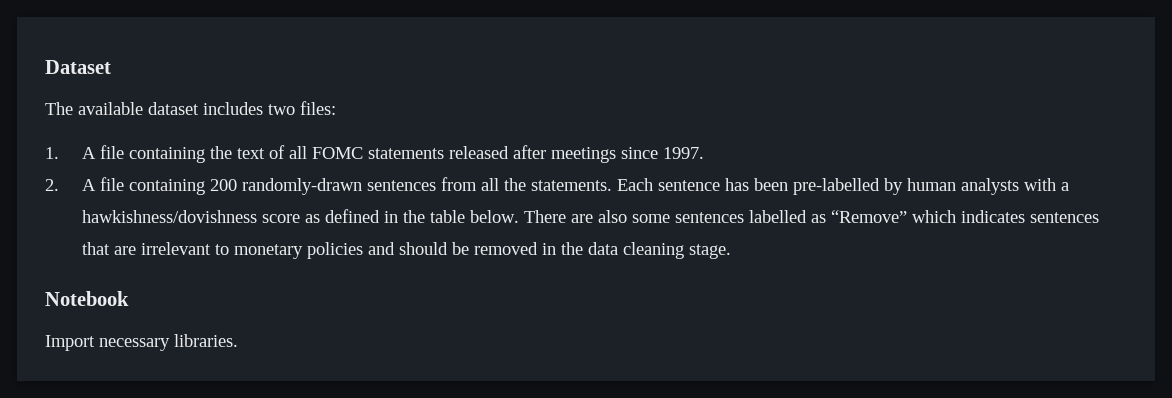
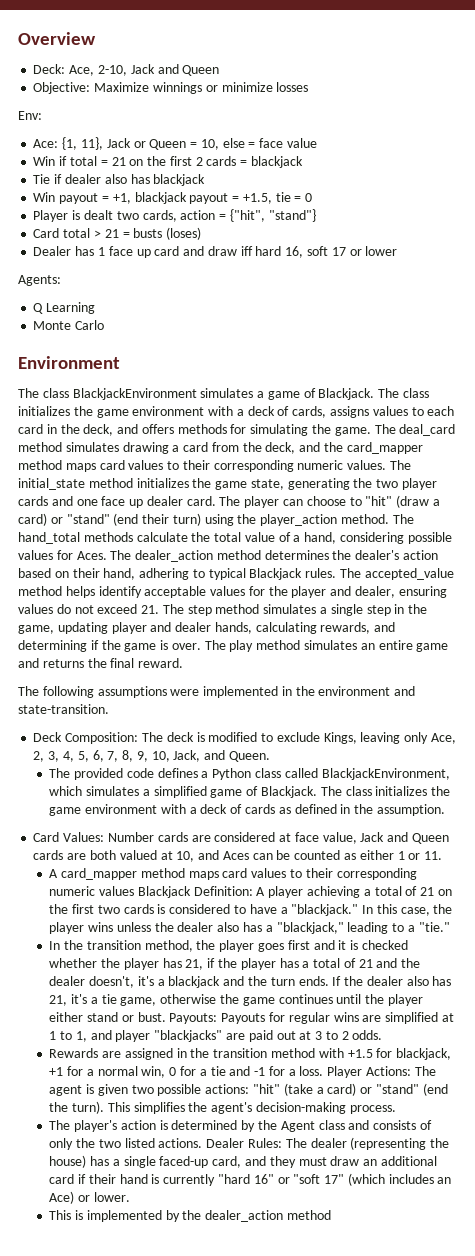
[45,60,111,74] [45,101,336,115] [45,145,704,163] [45,177,1069,195] [81,209,1099,223] [81,242,731,259] [45,291,129,306] [45,334,238,351] Dataset // The available dataset includes two files: // 1. A file containing the text of all FOMC statements released after meetings since 1997. // 2. A file containing 200 randomly-drawn sentences from all the statements. Each sentence has been pre-labelled by human analysts with a hawkishness/dovishness score as defined in the table below. There are also some sentences labelled as “Remove” which indicates sentences that are irrelevant to monetary policies and should be removed in the data cleaning stage. // Notebook // Import necessary libraries. -> [18,32,96,45] [33,64,220,76] [33,82,309,94] [18,111,42,120] [33,137,317,150] [33,156,303,168] [33,174,206,186] [33,192,313,204] [33,209,316,222] [33,227,202,240] [33,246,398,258] [18,275,61,286] [33,302,96,314] [33,320,105,330] [18,356,120,369] [18,388,430,400] [18,406,455,418] [18,424,456,436] [18,442,423,454] [18,460,412,472] [18,478,438,490] [18,495,440,508] [18,513,414,526] [18,532,452,544] [18,550,439,562] [18,568,454,580] [18,586,447,598] [18,604,428,616] [18,622,396,634] [18,640,449,652] [18,658,184,668] [18,686,416,698] [18,704,109,714] [33,732,456,744] [33,750,270,762] [49,768,450,780] [49,786,451,798] [49,804,445,816] [33,832,449,844] [33,850,443,862] [49,868,417,880] [49,886,452,898] [49,904,453,916] [49,922,450,934] [49,940,408,952] [49,958,421,970] [49,976,452,988] [49,994,423,1006] [49,1012,454,1024] [49,1030,383,1042] [49,1048,452,1060] [49,1066,436,1078] [49,1083,448,1096] [49,1101,396,1114] [49,1120,432,1132] [49,1137,450,1150] [49,1155,437,1168] [49,1173,452,1186] [49,1191,130,1204] [49,1210,331,1222] Overview // Deck: Ace, 2-10, Jack and Queen // Objective: Maximize winnings or minimize losses // Env: // Ace: {1, 11}, Jack or Queen = 10, else = face value // Win if total = 21 on the first 2 cards = blackjack // Tie if dealer also has blackjack // Win payout = +1, blackjack payout = +1.5, tie = 0 // Player is dealt two cards, action = {"hit", "stand"} // Card total > 21 = busts (loses) // Dealer has 1 face up card and draw iff hard 16, soft 17 or lower // Agents: // Q Learning // Monte Carlo // Environment // The class BlackjackEnvironment simulates a game of Blackjack. The class initializes the game environment with a deck of cards, assigns values to each card in the deck, and offers methods for simulating the game. The deal_card method simulates drawing a card from the deck, and the card_mapper method maps card values to their corresponding numeric values. The initial_state method initializes the game state, generating the two player cards and one face up dealer card. The player can choose to "hit" (draw a card) or "stand" (end their turn) using the player_action method. The hand_total methods calculate the total value of a hand, considering possible values for Aces. The dealer_action method determines the dealer's action based on their hand, adhering to typical Blackjack rules. The accepted_value method helps identify acceptable values for the player and dealer, ensuring values do not exceed 21. The step method simulates a single step in the game, updating player and dealer hands, calculating rewards, and determining if the game is over. The play method simulates an entire game and returns the final reward. // The following assumptions were implemented in the environment and state-transition. // Deck Composition: The deck is modified to exclude Kings, leaving only Ace, 2, 3, 4, 5, 6, 7, 8, 9, 10, Jack, and Queen. // The provided code defines a Python class called BlackjackEnvironment, which simulates a simplified game of Blackjack. The class initializes the game environment with a deck of cards as defined in the assumption. // Card Values: Number cards are considered at face value, Jack and Queen cards are both valued at 10, and Aces can be counted as either 1 or 11. // A card_mapper method maps card values to their corresponding numeric values Blackjack Definition: A player achieving a total of 21 on the first two cards is considered to have a "blackjack." In this case, the player wins unless the dealer also has a "blackjack," leading to a "tie." // In the transition method, the player goes first and it is checked whether the player has 21, if the player has a total of 21 and the dealer doesn't, it's a blackjack and the turn ends. If the dealer also has 21, it's a tie game, otherwise the game continues until the player either stand or bust. Payouts: Payouts for regular wins are simplified at 1 to 1, and player "blackjacks" are paid out at 3 to 2 odds. // Rewards are assigned in the transition method with +1.5 for blackjack, +1 for a normal win, 0 for a tie and -1 for a loss. Player Actions: The agent is given two possible actions: "hit" (take a card) or "stand" (end the turn). This simplifies the agent's decision-making process. // The player's action is determined by the Agent class and consists of only the two listed actions. Dealer Rules: The dealer (representing the house) has a single faced-up card, and they must draw an additional card if their hand is currently "hard 16" or "soft 17" (which includes an Ace) or lower. // This is implemented by the dealer_action method

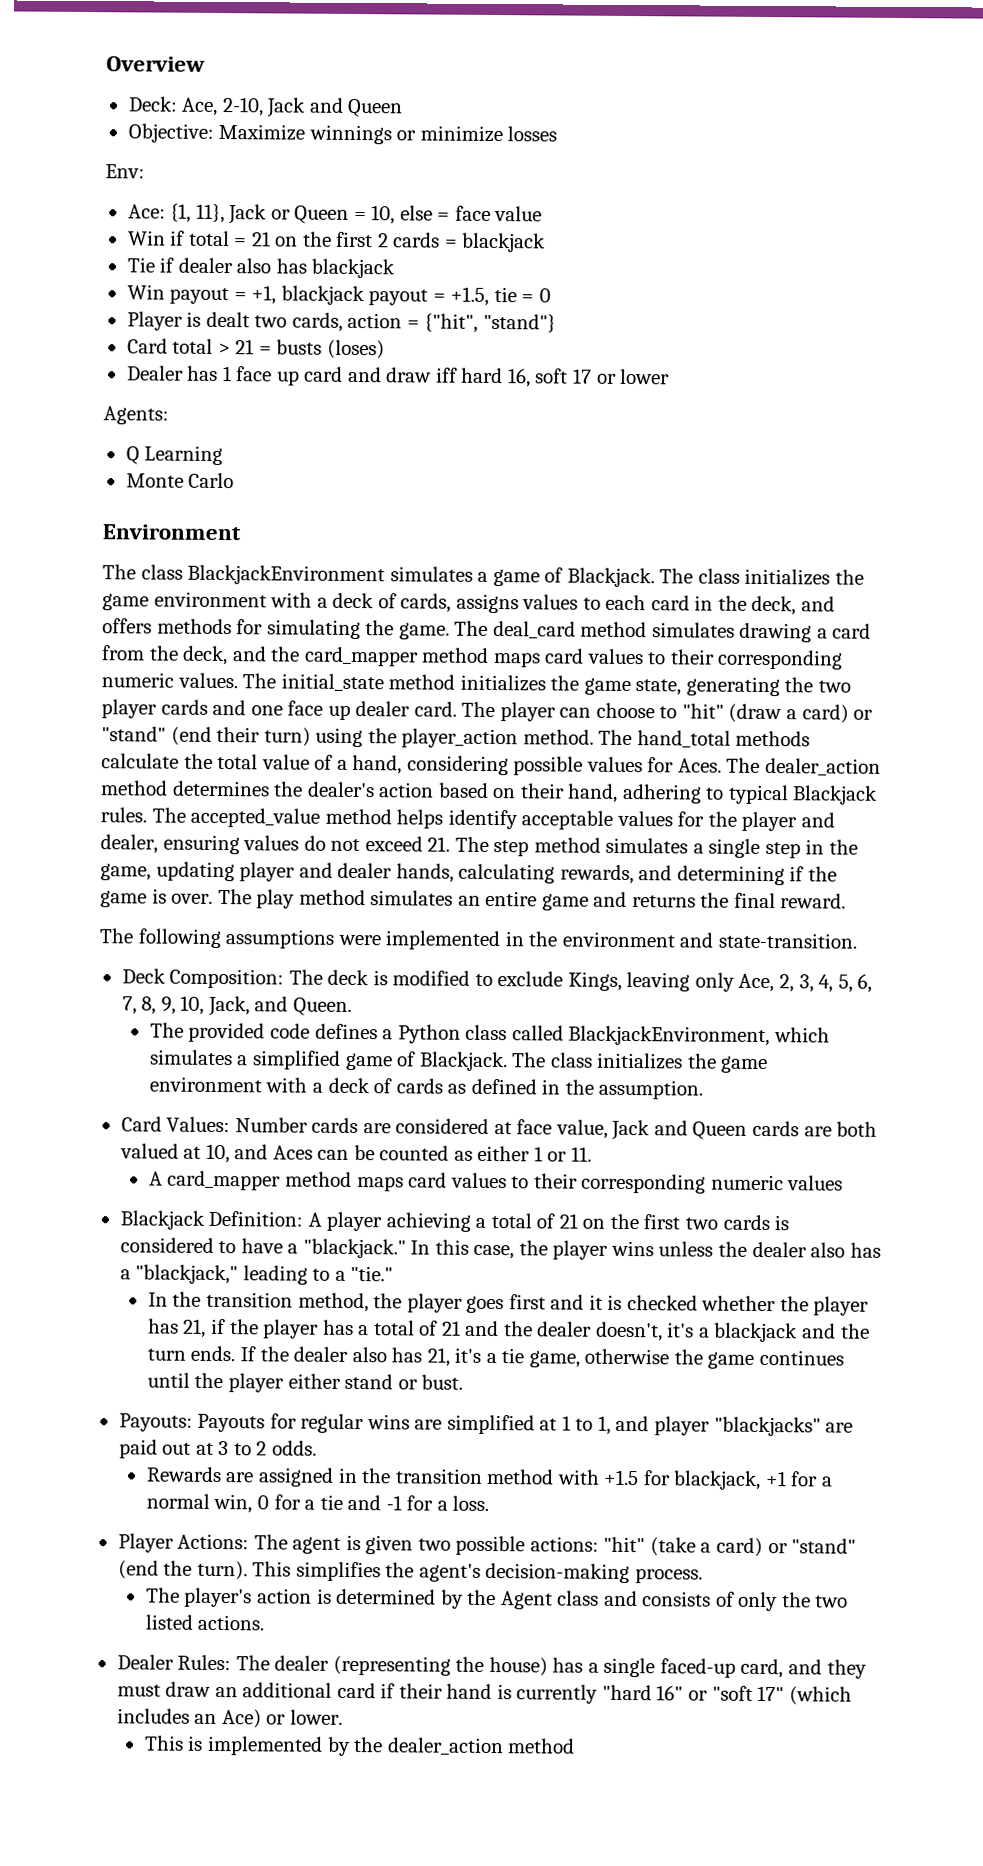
(135, 891) none -> (844, 1183) //
(166, 1017) none -> (464, 1382) //
(324, 1071) none -> (490, 1503) //
(203, 1143) none -> (265, 1622) //

